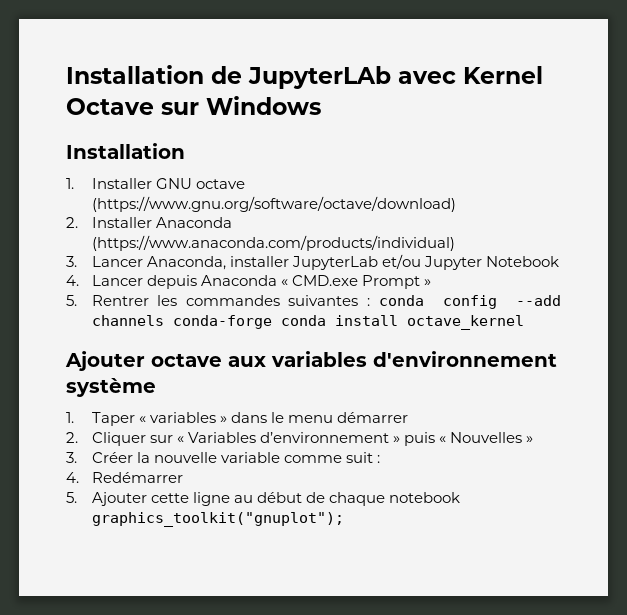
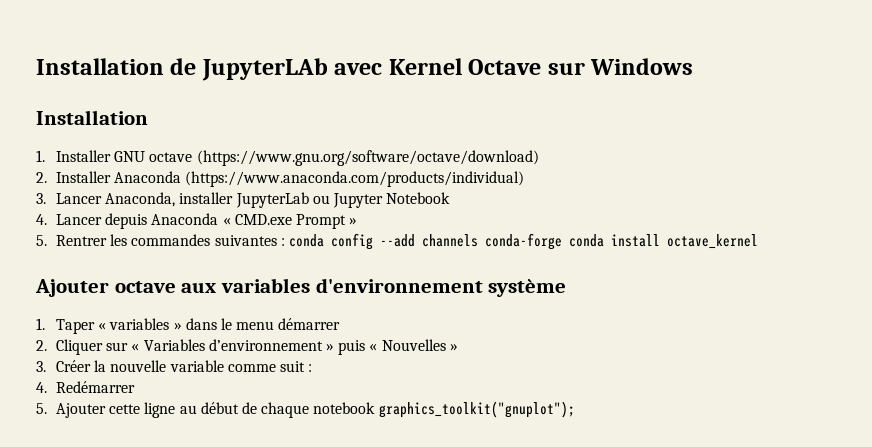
[381,254,421,269] et/ou -> [312,195,330,204] ou

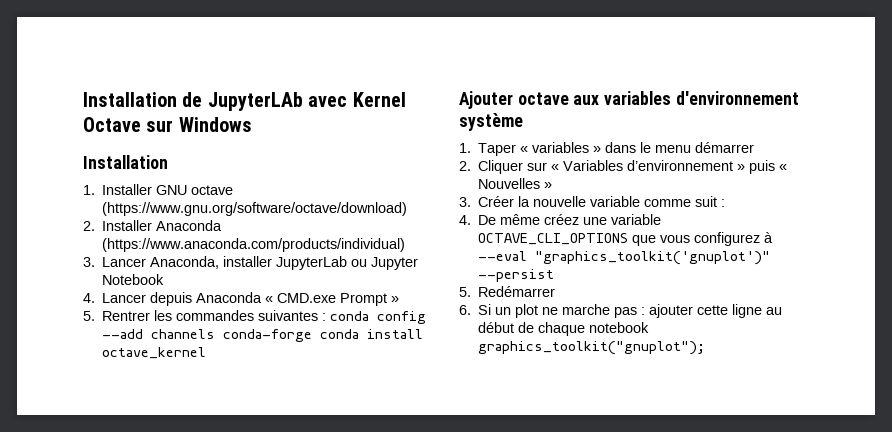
[56,381,136,393] [36,403,107,418] Redémarrer // 5. Ajouter -> [478,214,662,225] [478,232,774,246] [478,251,771,265] [478,269,555,282] [459,286,556,297] [459,304,694,318] De même créez une variable OCTAVE_CLI_OPTIONS que vous configurez à --eval "graphics_toolkit('gnuplot')" --persist // 5. Redémarrer // 6. Si un plot ne marche pas : ajouter

